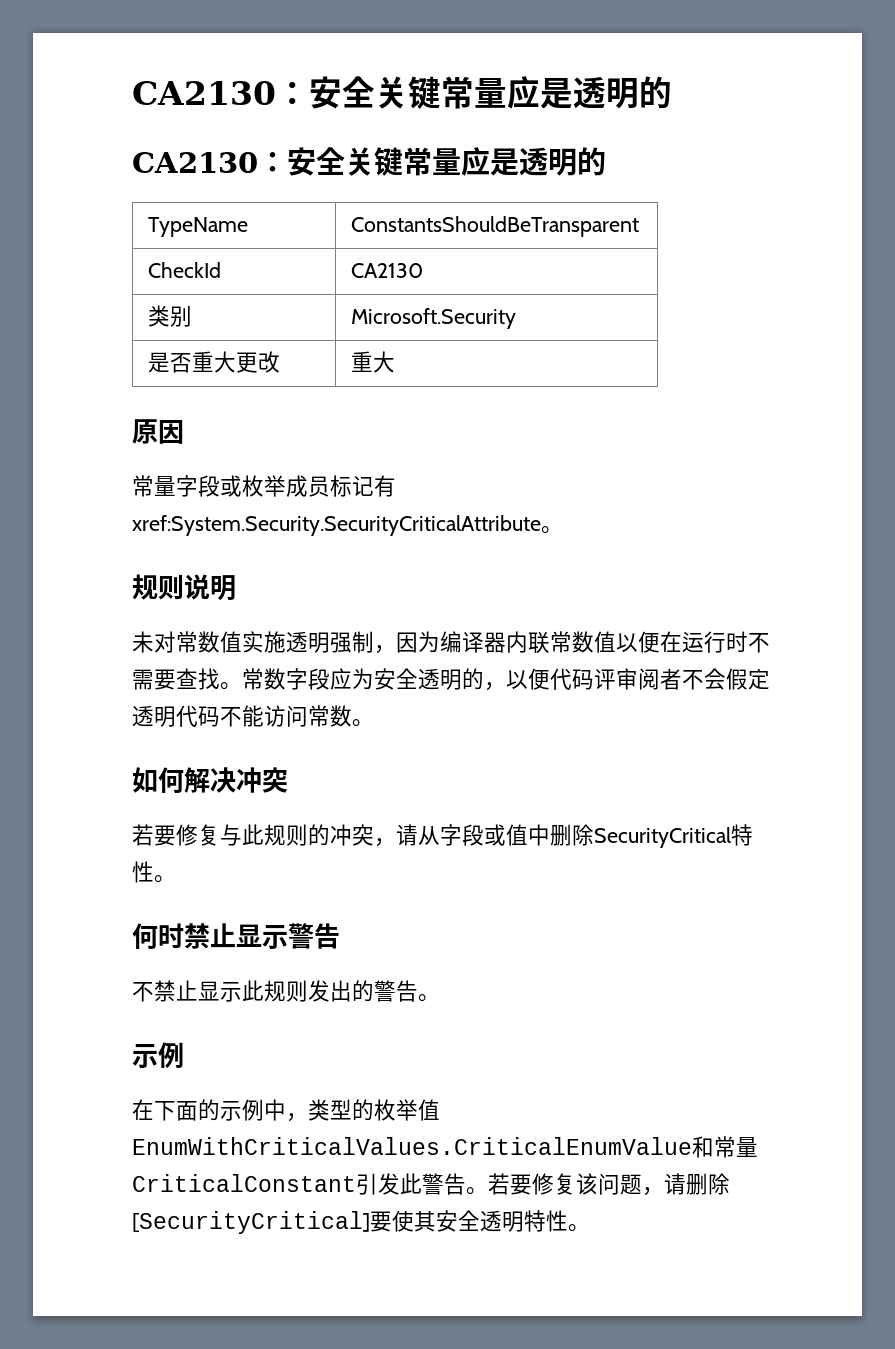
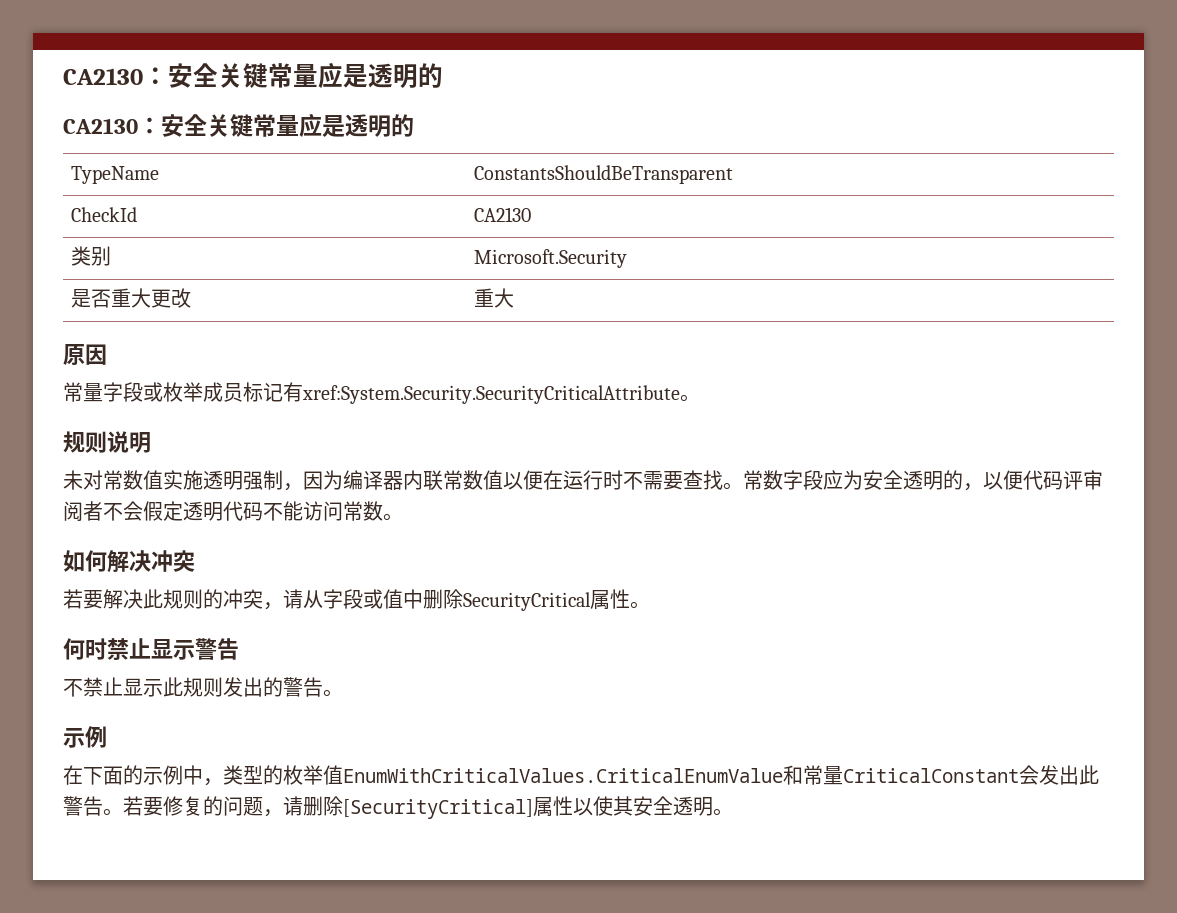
[176,824,242,846] 修复与 -> [103,589,143,609] 解决
[731,824,753,846] 特 -> [590,590,610,610] 属
[356,1173,400,1195] 引发 -> [1019,765,1079,785] 会发出
[576,1173,598,1195] 该 -> [203,796,223,816] 的
[370,1211,392,1232] 要 -> [533,796,593,817] 属性以
[524,1210,568,1232] 特性 -> (713, 806) none

